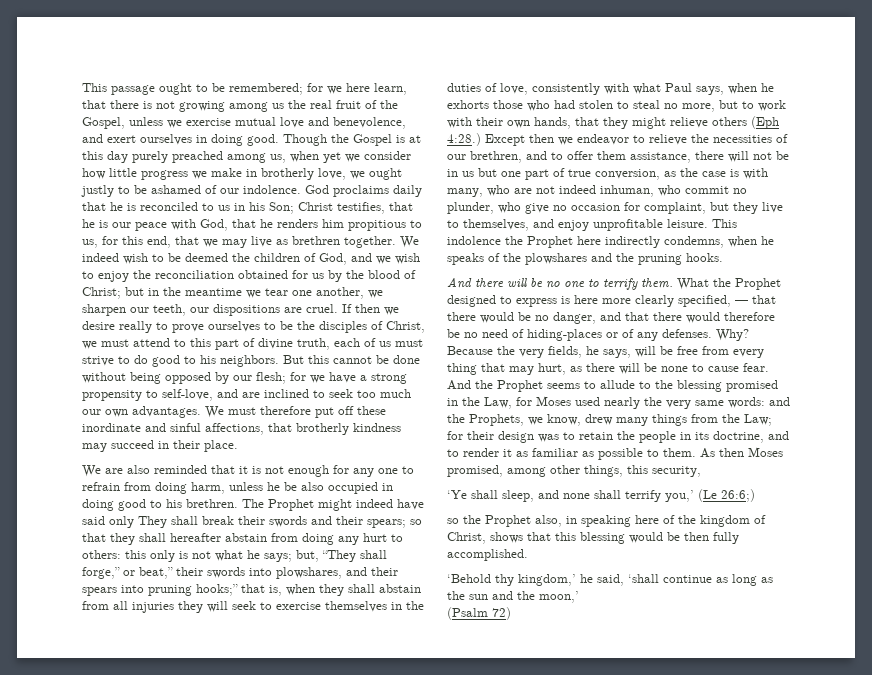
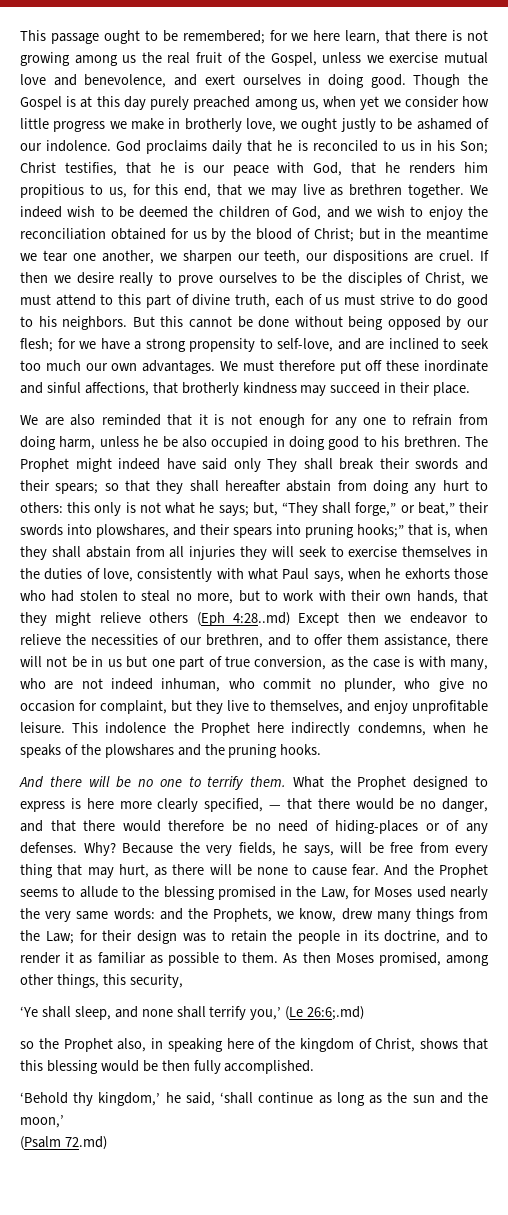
[447,133,481,146] 4:28.) -> [233,612,290,626] 4:28..md)
[721,489,755,502] 26:6;) -> [307,1006,365,1020] 26:6;.md)
[492,607,511,620] 72) -> [64,1136,107,1150] 72.md)

